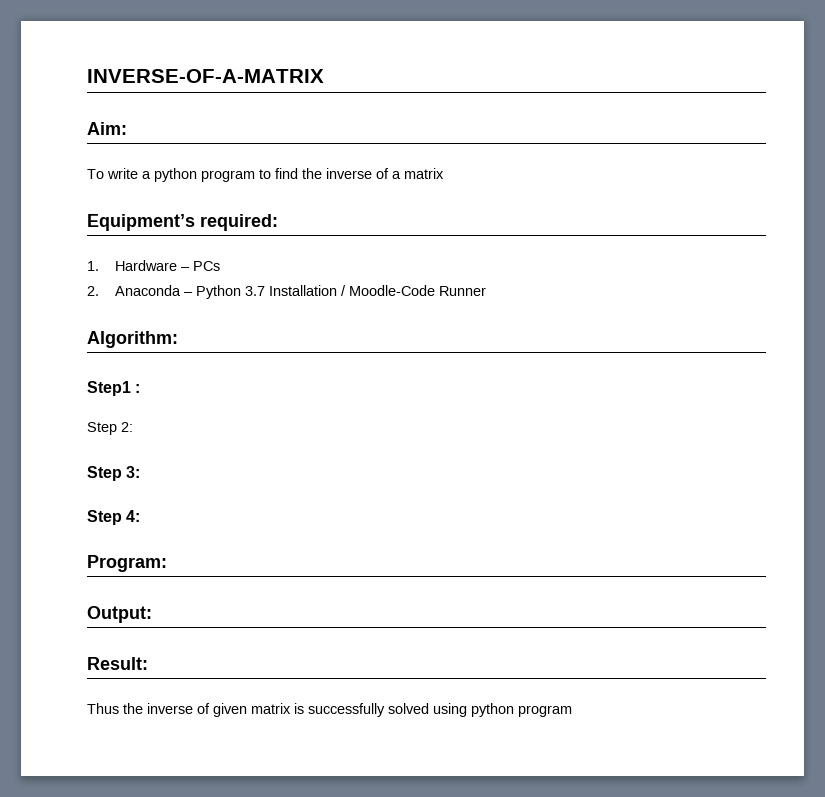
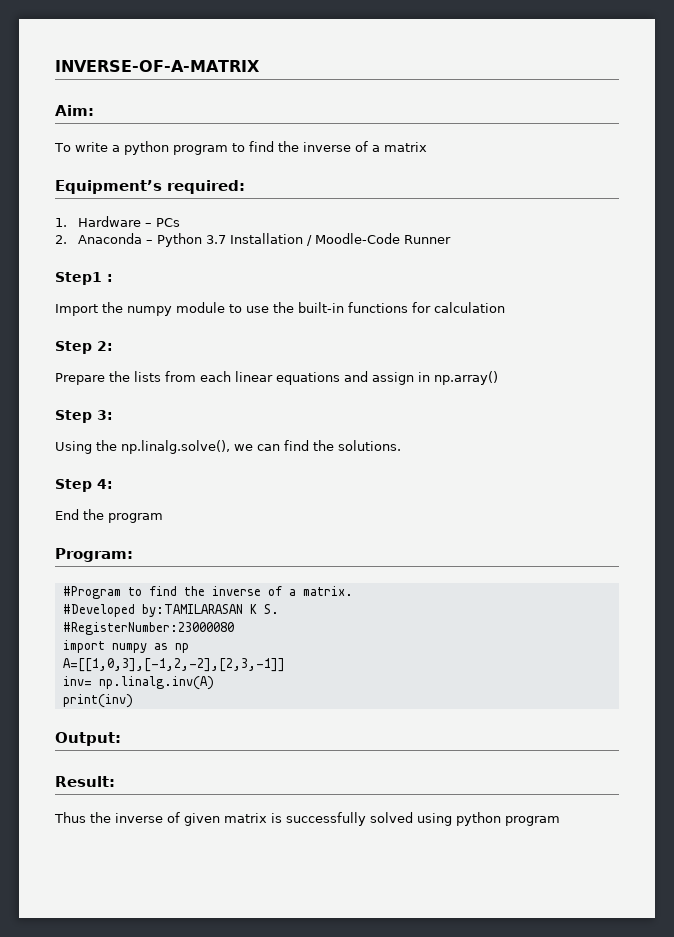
[87,331,178,348] // Algorithm: -> (452, 239) none
[87,422,133,435] [87,466,141,481] [87,510,141,525] [87,555,167,572] Step 2: // Step 3: // Step 4: // Program: -> [55,302,505,316] [55,341,113,354] [55,371,498,385] [55,410,113,423] [55,440,401,454] [55,479,113,492] [55,509,163,523] [55,548,133,562] [62,586,353,599] [62,604,279,617] [62,622,234,635] [62,640,189,653] [62,658,285,672] [62,676,214,690] [62,694,133,708] Import the numpy module to use the built-in functions for calculation // Step 2: // Prepare the lists from each linear equations and assign in np.array() // Step 3: // Using the np.linalg.solve(), we can find the solutions. // Step 4: // End the program // Program: // #Program to find the inverse of a matrix. // #Developed by:TAMILARASAN K S. // #RegisterNumber:23000080 // import numpy as np // A=[[1,0,3],[-1,2,-2],[2,3,-1]] // inv= np.linalg.inv(A) // print(inv)

